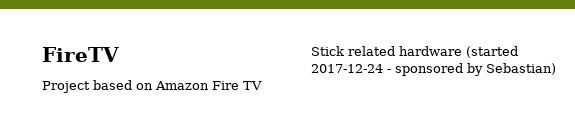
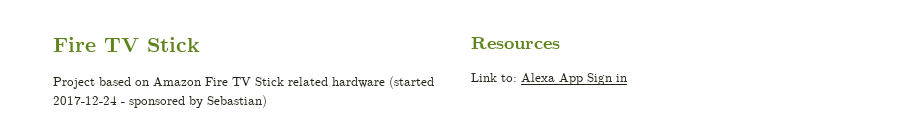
[42,47,119,62] FireTV -> [53,37,200,52] Fire TV Stick
(556, 69) none -> [471,37,560,49] [471,73,627,85] // Resources // Link to: Alexa App Sign in

